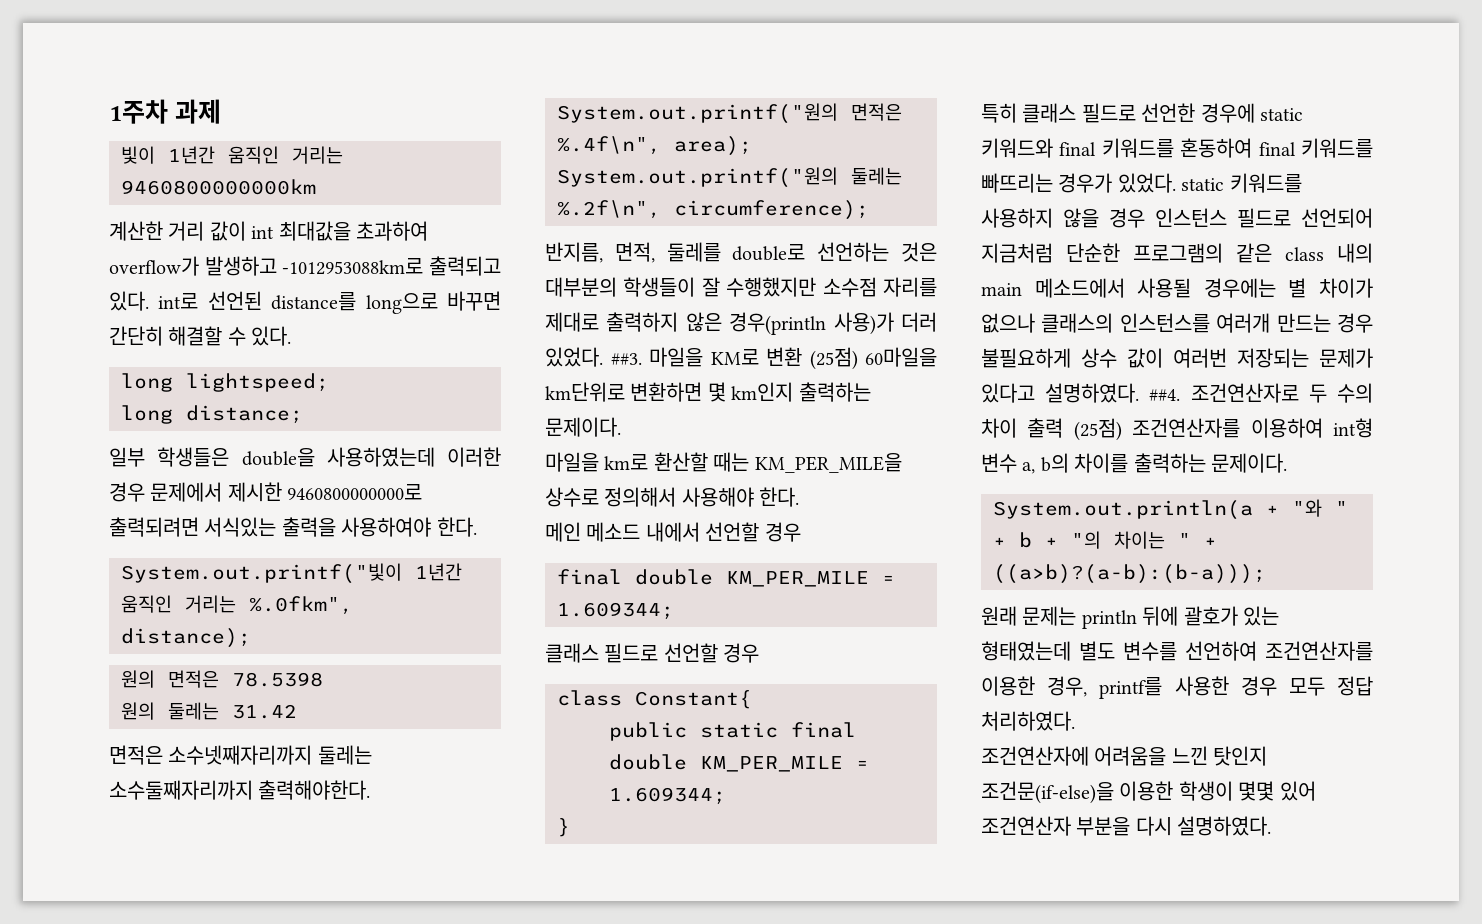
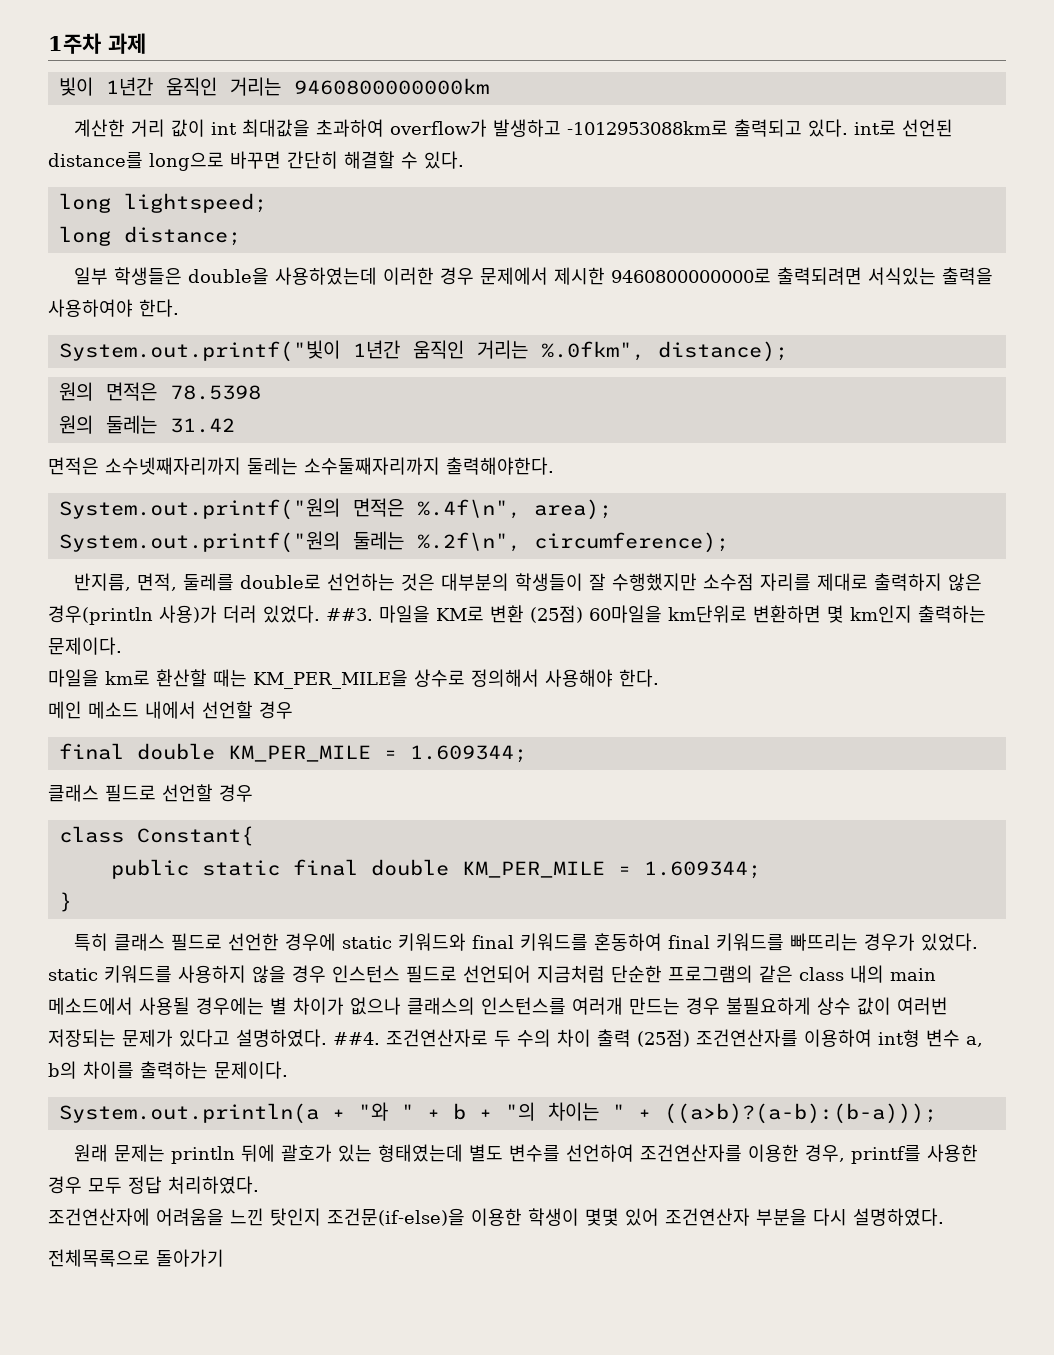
(1272, 826) none -> [48,1249,224,1267] // 전체목록으로 돌아가기

